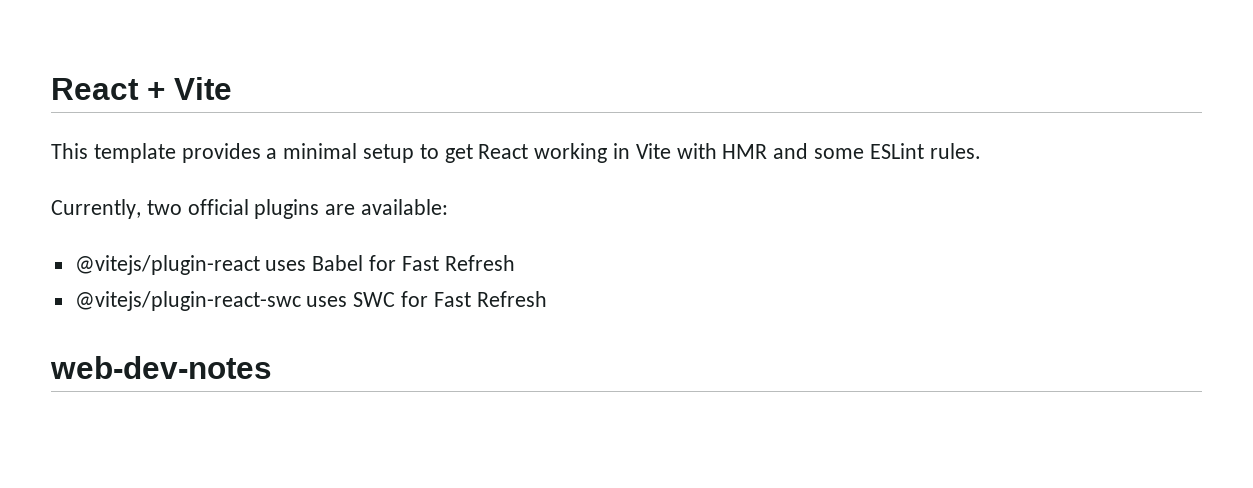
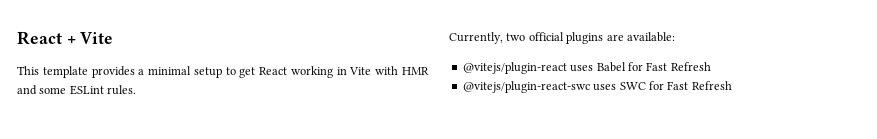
[50,356,272,379] // web-dev-notes -> (732, 85) none

